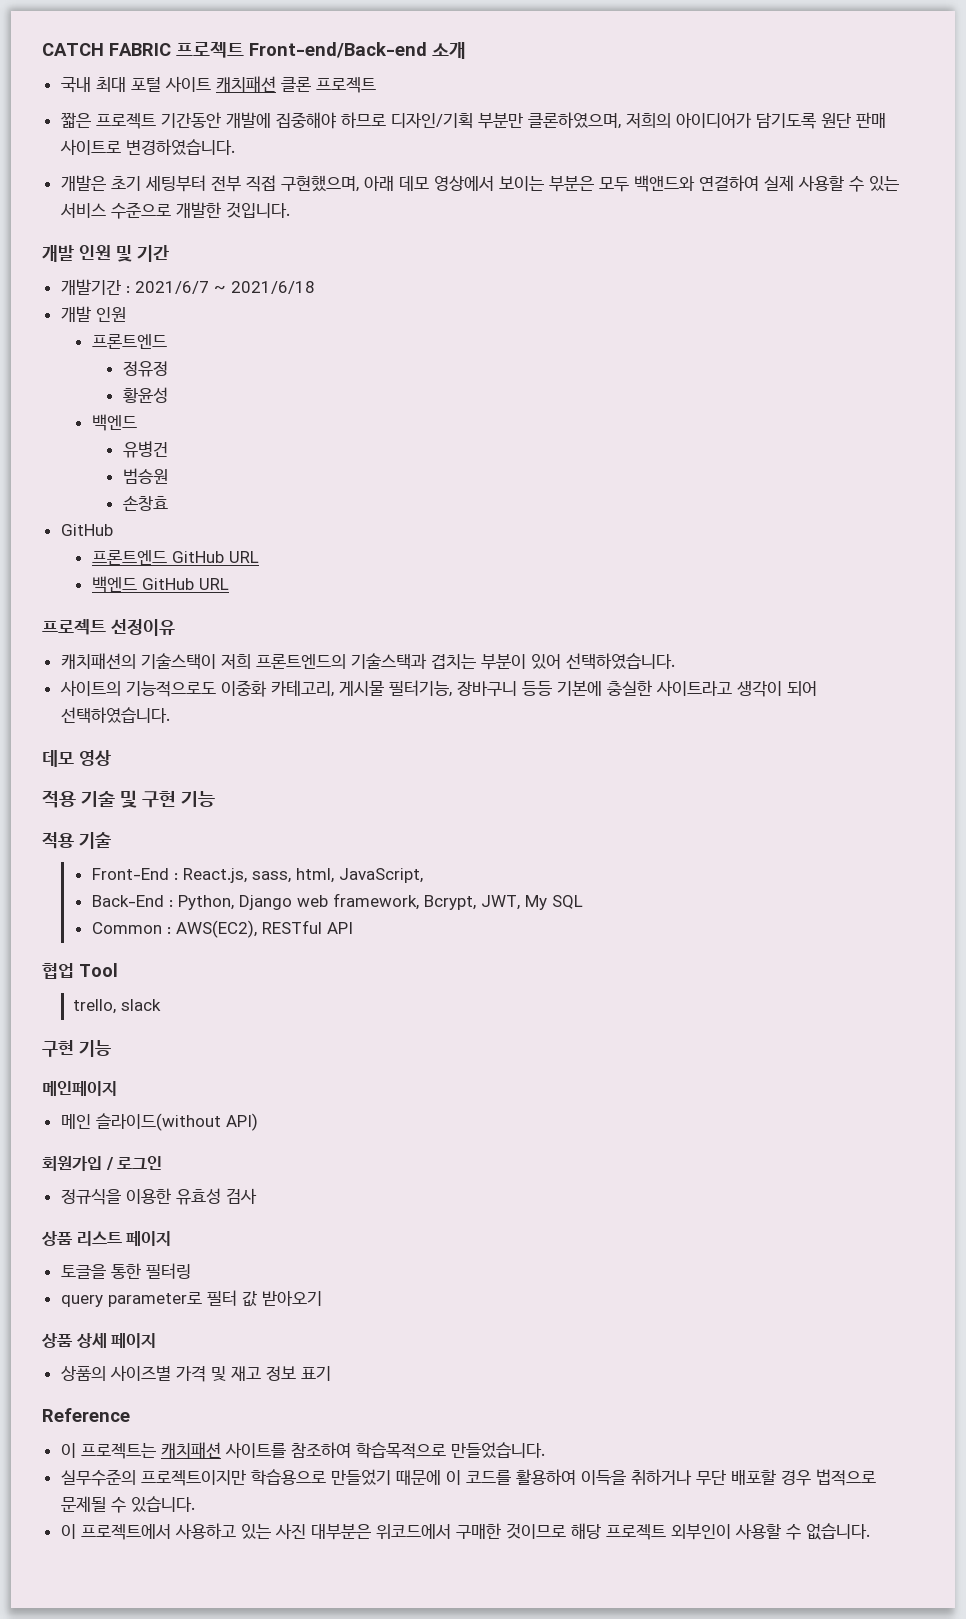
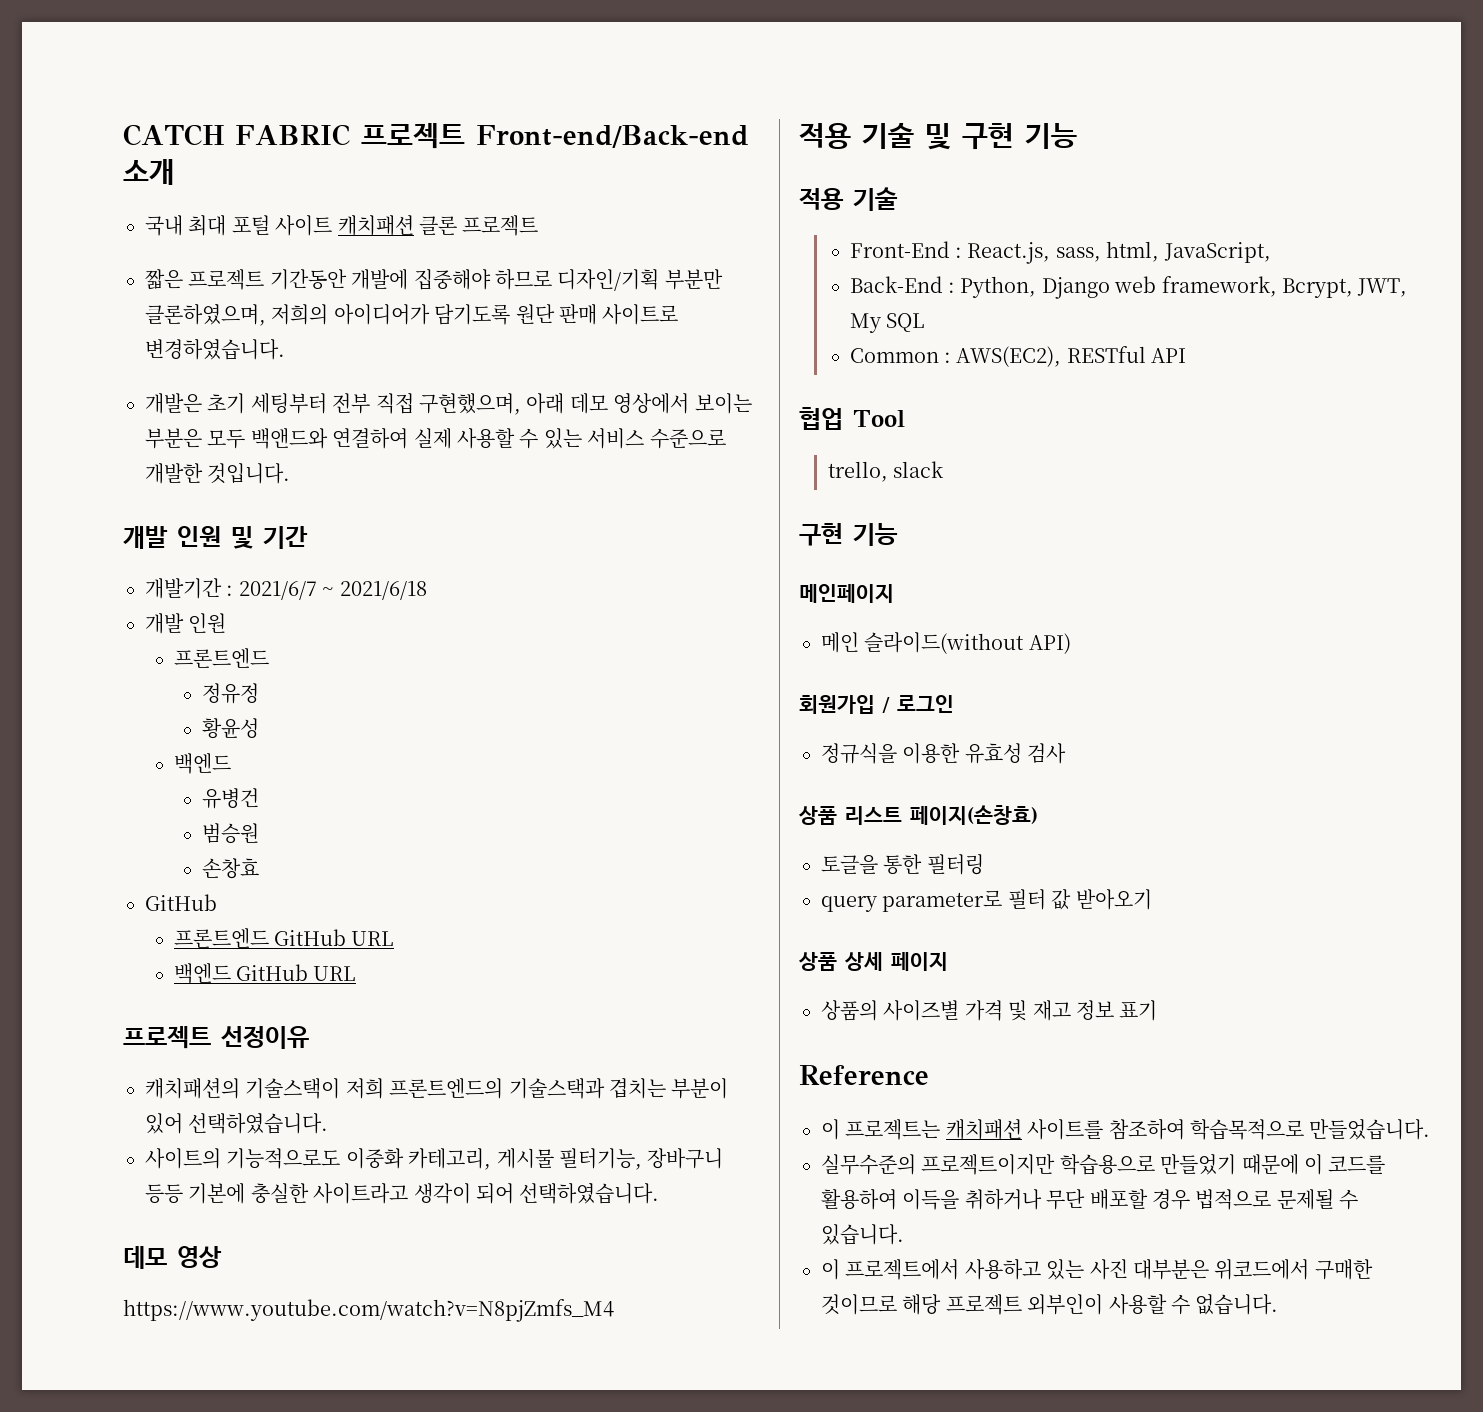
(111, 758) none -> [123,1299,614,1322] // https://www.youtube.com/watch?v=N8pjZmfs_M4
[126,1231,172,1246] 페이지 -> [910,805,1038,825] 페이지(손창효)

